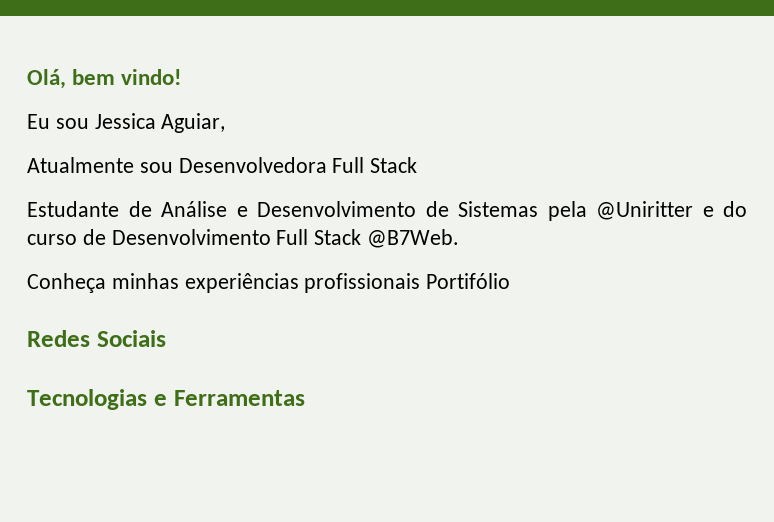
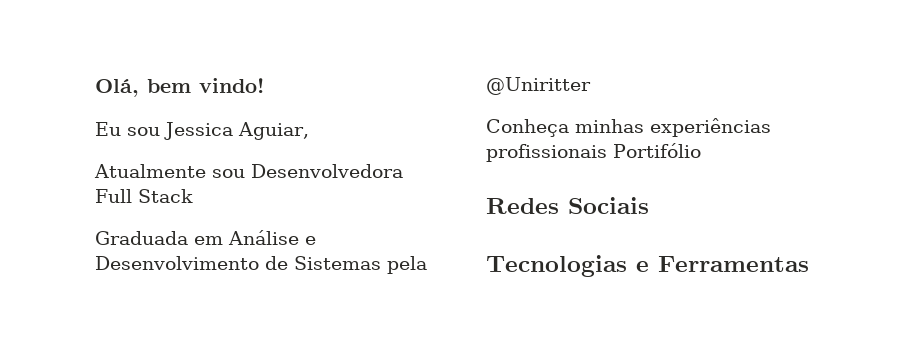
[27,201,152,217] Estudante de -> [95,231,223,245] Graduada em
[702,201,747,217] [27,229,460,248] e do curso de Desenvolvimento Full Stack @B7Web. -> (591, 86) none

